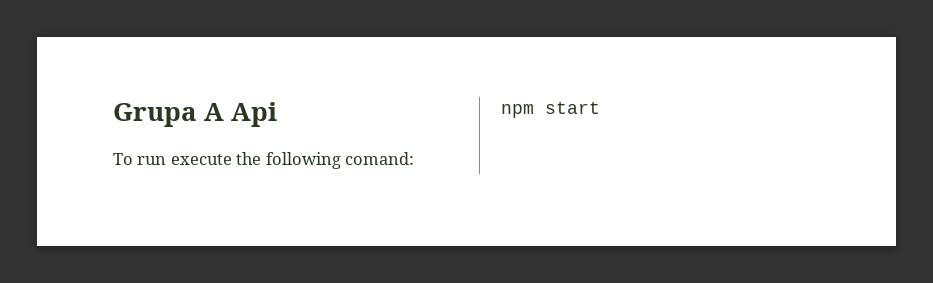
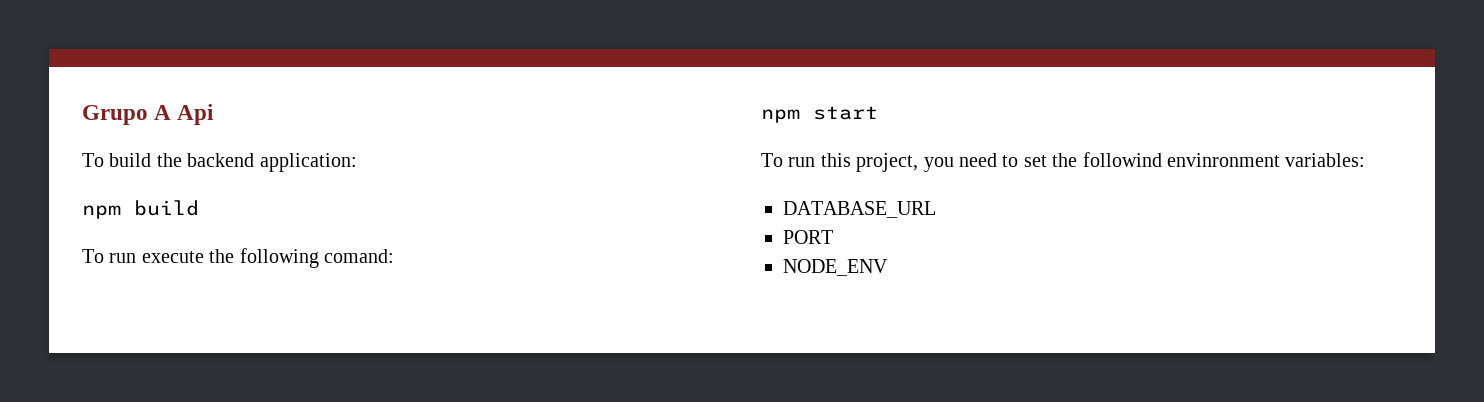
[113,103,197,127] Grupa -> [82,105,148,125] Grupo
(278, 114) none -> [82,153,357,172] [82,200,199,219] // To build the backend application: // npm build
(600, 108) none -> [761,152,1366,172] [783,201,936,218] [783,230,833,244] [783,259,888,276] // To run this project, you need to set the followind envinronment variables: // DATABASE_URL // PORT // NODE_ENV

